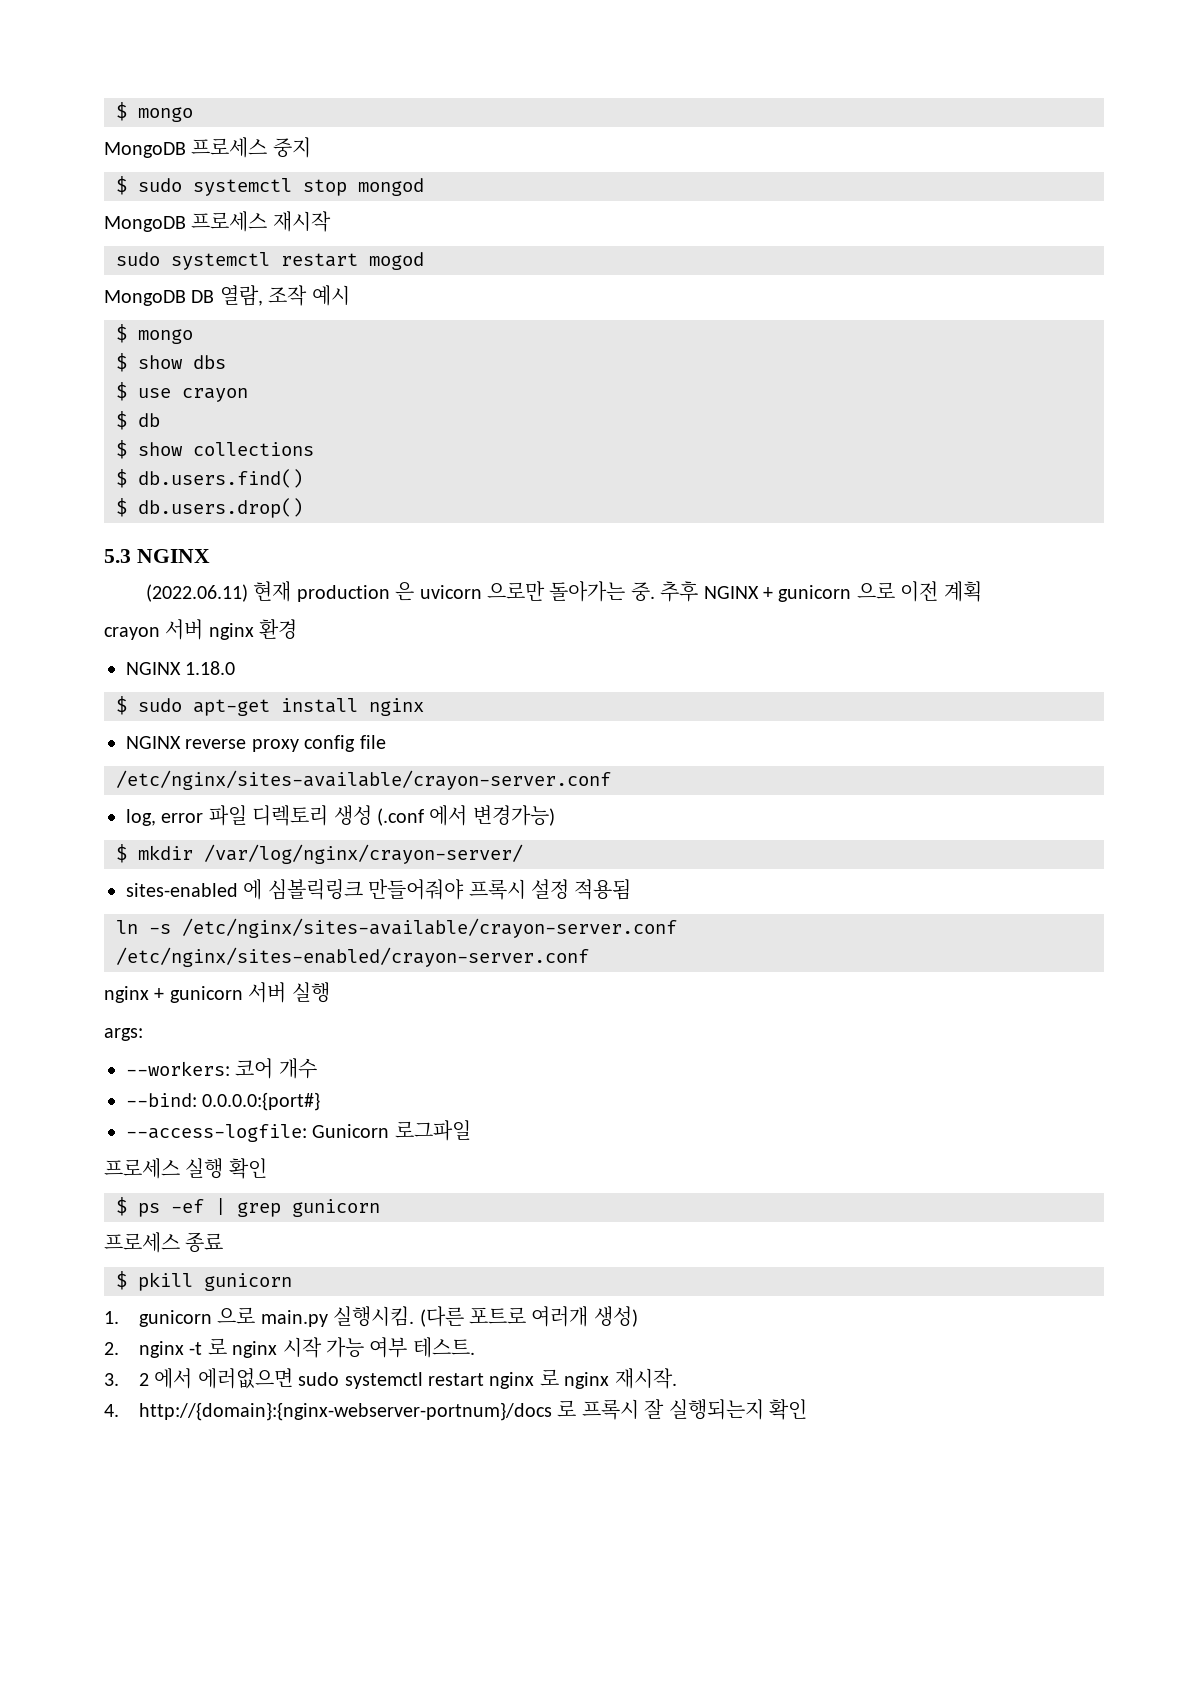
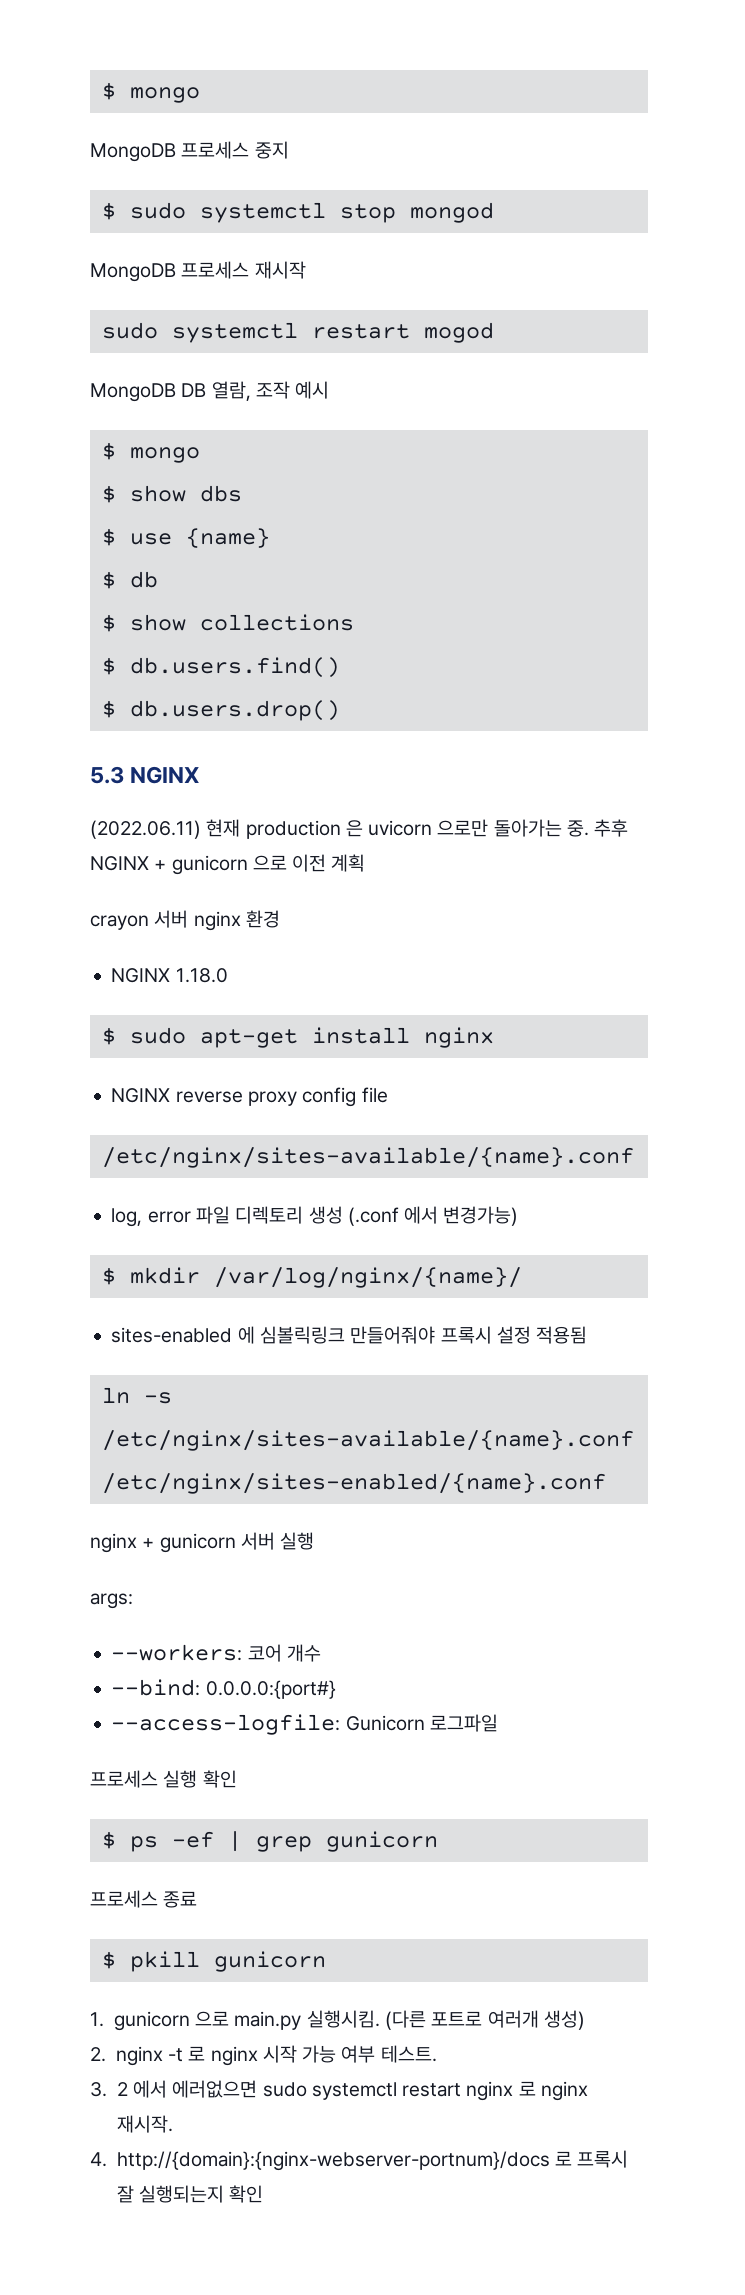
[182,388,248,402] crayon -> [185,528,270,548] {name}
[116,770,611,790] /etc/nginx/sites-available/crayon-server.conf -> [101,1147,634,1168] /etc/nginx/sites-available/{name}.conf
[204,844,523,864] /var/log/nginx/crayon-server/ -> [213,1267,522,1288] /var/log/nginx/{name}/
[182,918,677,938] [116,947,589,967] /etc/nginx/sites-available/crayon-server.conf /etc/nginx/sites-enabled/crayon-server.conf -> [101,1430,634,1451] [101,1473,606,1494] /etc/nginx/sites-available/{name}.conf /etc/nginx/sites-enabled/{name}.conf

